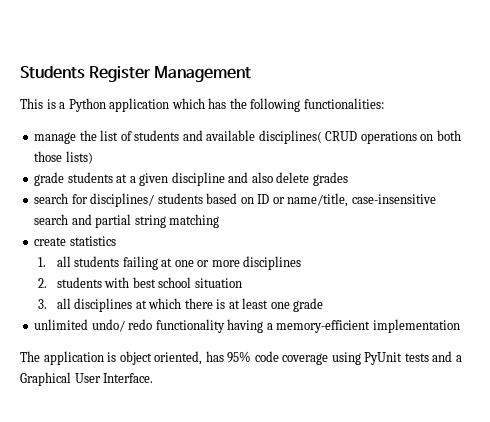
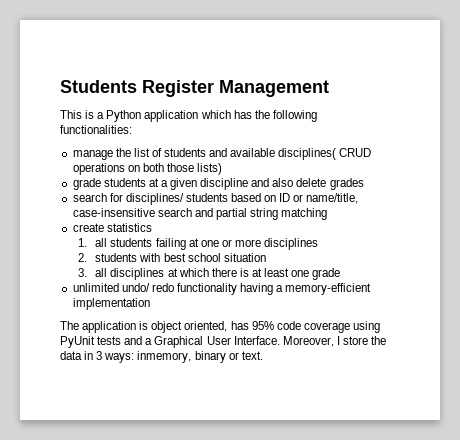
(154, 378) none -> [282,336,387,347] [60,351,263,363] Moreover, I store the data in 3 ways: inmemory, binary or text.

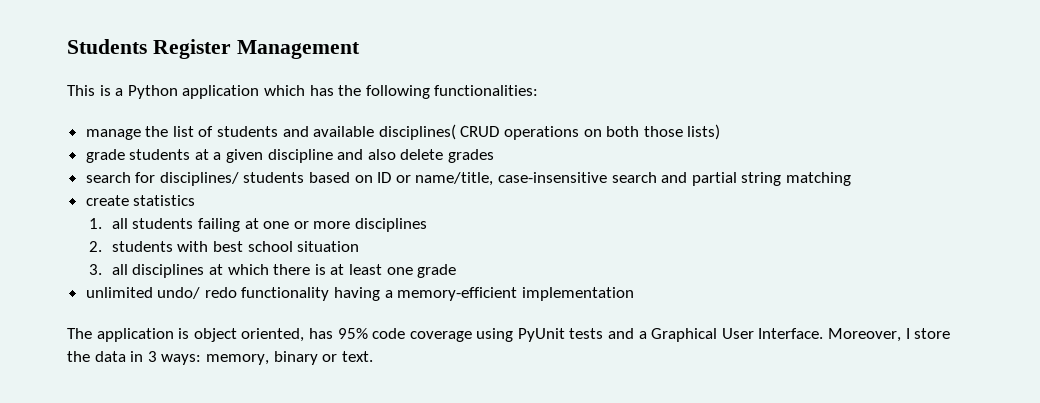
[137,351,192,363] inmemory, -> [205,354,269,365] memory,

